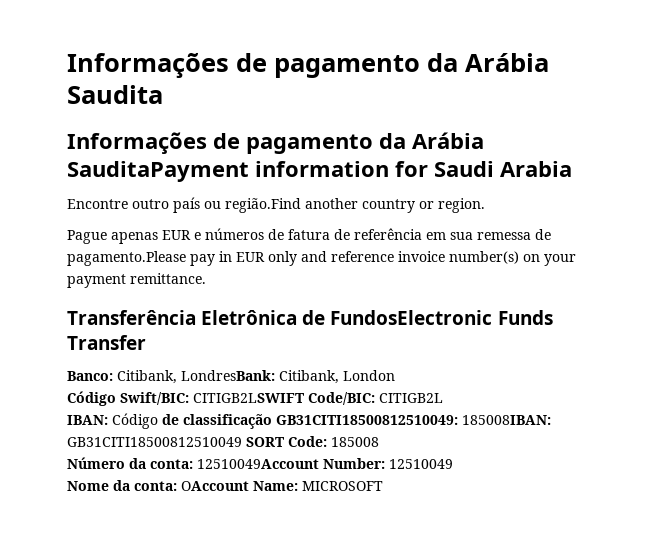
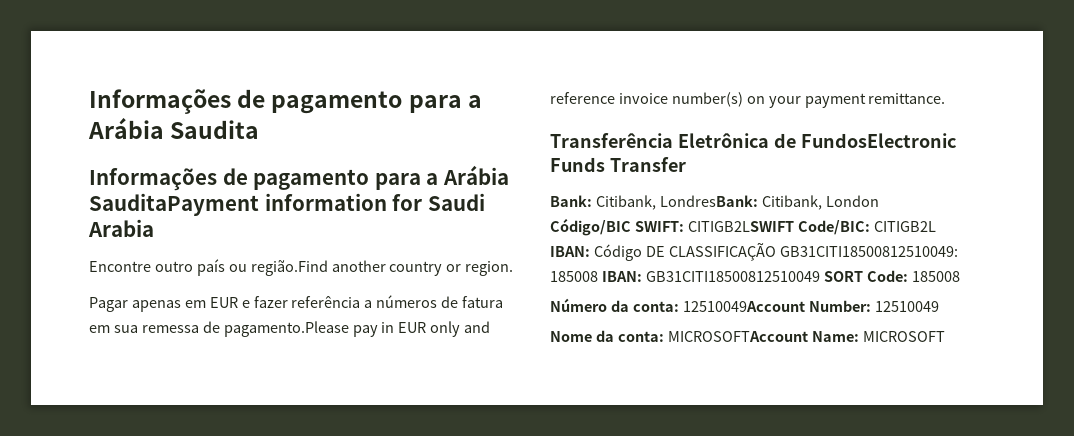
[67,52,458,78] Informações de pagamento da -> [89,89,482,114] Informações de pagamento para a
[379,133,406,149] da -> [374,173,439,190] para a
[67,230,201,244] Pague apenas EUR e -> [89,296,373,312] Pagar apenas em EUR e fazer referência a
[334,228,422,240] de referência -> (504, 302) none
[67,371,113,381] Banco: -> [550,195,592,207] Bank:
[67,391,189,406] Código Swift/BIC: -> [550,218,684,236] Código/BIC SWIFT:
[162,414,551,429] de classificação GB31CITI18500812510049: 185008IBAN: -> [645,243,958,261] [550,271,642,282] DE CLASSIFICAÇÃO GB31CITI18500812510049: 185008 IBAN:
[181,481,249,491] OAccount -> [667,331,808,342] MICROSOFTAccount

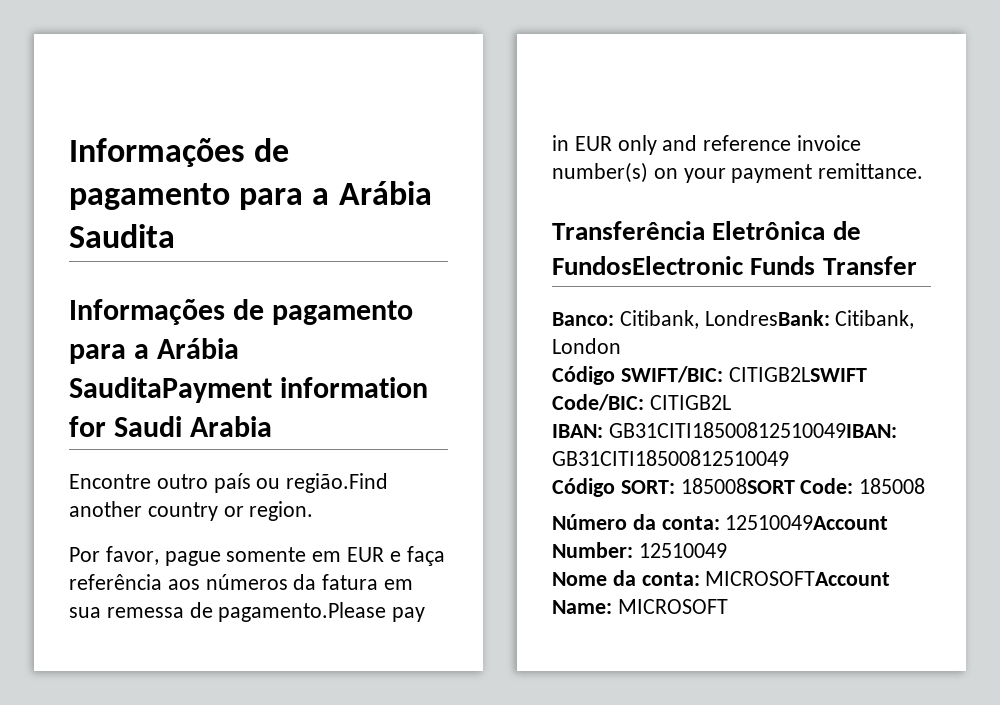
[89,295,459,312] Pagar apenas em EUR e fazer referência a números de -> [69,546,445,566] [69,574,317,590] Por favor, pague somente em EUR e faça referência aos números da
[550,195,592,207] Bank: -> [552,312,614,326] Banco:
[550,218,684,236] Código/BIC SWIFT: -> [552,366,723,385] Código SWIFT/BIC:
[593,243,958,261] [550,271,863,282] Código DE CLASSIFICAÇÃO GB31CITI18500812510049: 185008 IBAN: GB31CITI18500812510049 SORT -> [608,422,897,438] [552,450,789,466] [552,478,795,497] GB31CITI18500812510049IBAN: GB31CITI18500812510049 // Código SORT: 185008SORT

